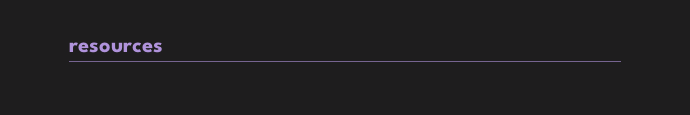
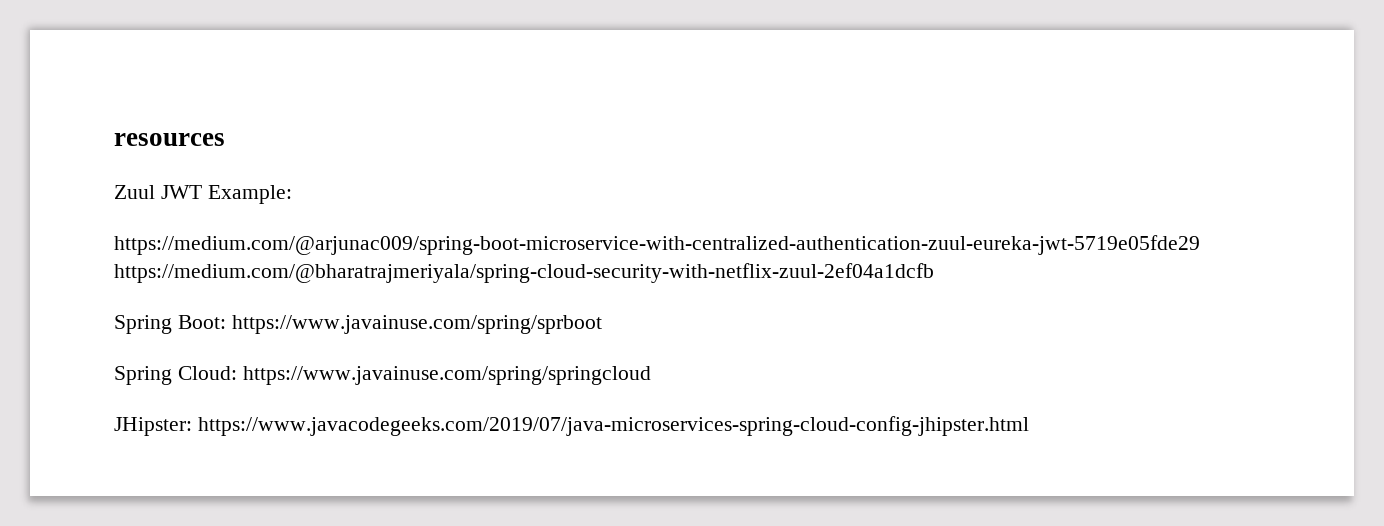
(163, 47) none -> [114,185,292,204] [114,235,1200,255] [114,263,934,283] [114,315,602,334] [114,366,651,385] [114,416,1029,436] // Zuul JWT Example: // https://medium.com/@arjunac009/spring-boot-microservice-with-centralized-authentication-zuul-eureka-jwt-5719e05fde29 https://medium.com/@bharatrajmeriyala/spring-cloud-security-with-netflix-zuul-2ef04a1dcfb // Spring Boot: https://www.javainuse.com/spring/sprboot // Spring Cloud: https://www.javainuse.com/spring/springcloud // JHipster: https://www.javacodegeeks.com/2019/07/java-microservices-spring-cloud-config-jhipster.html

